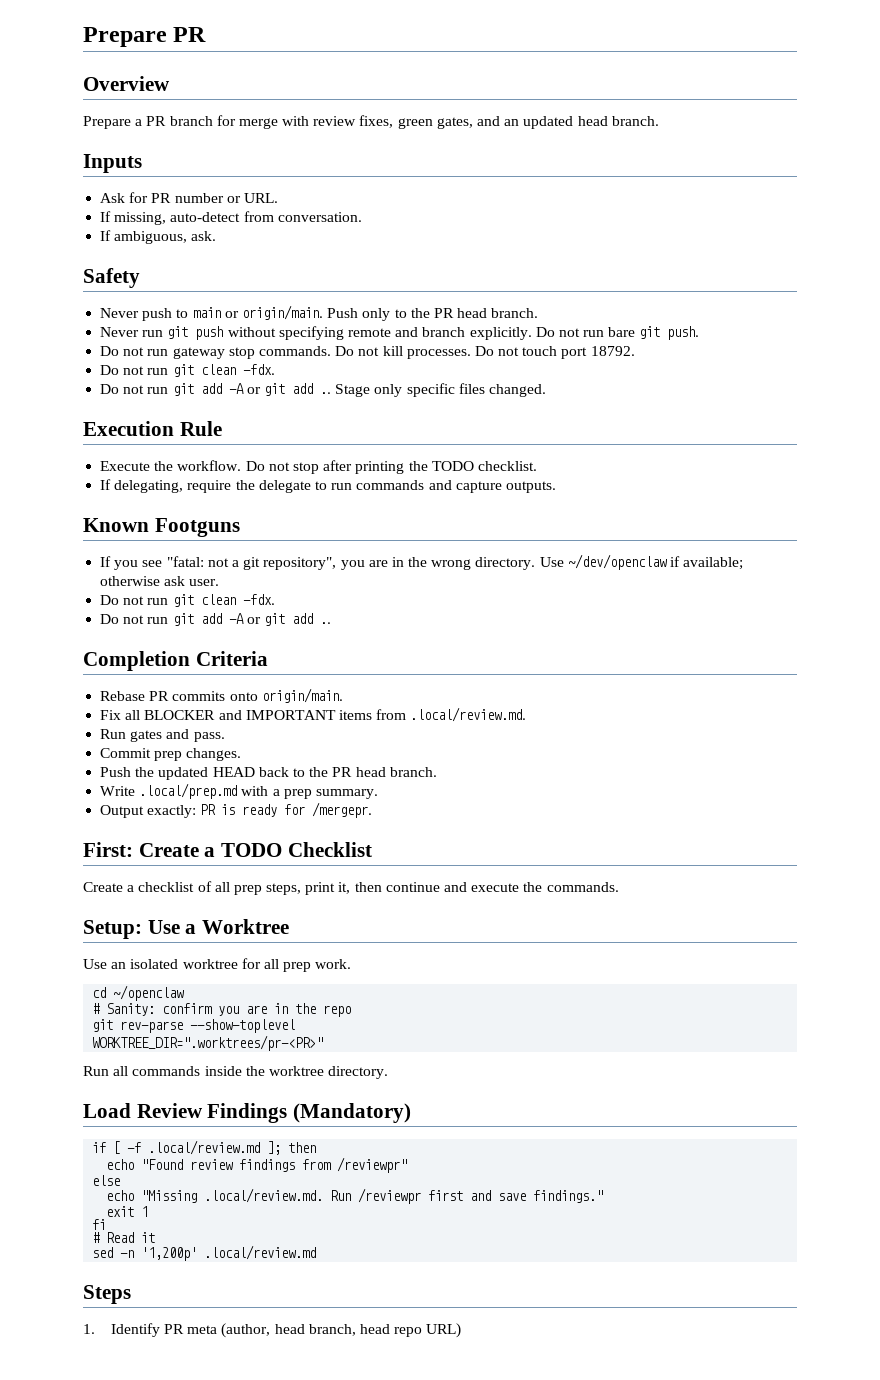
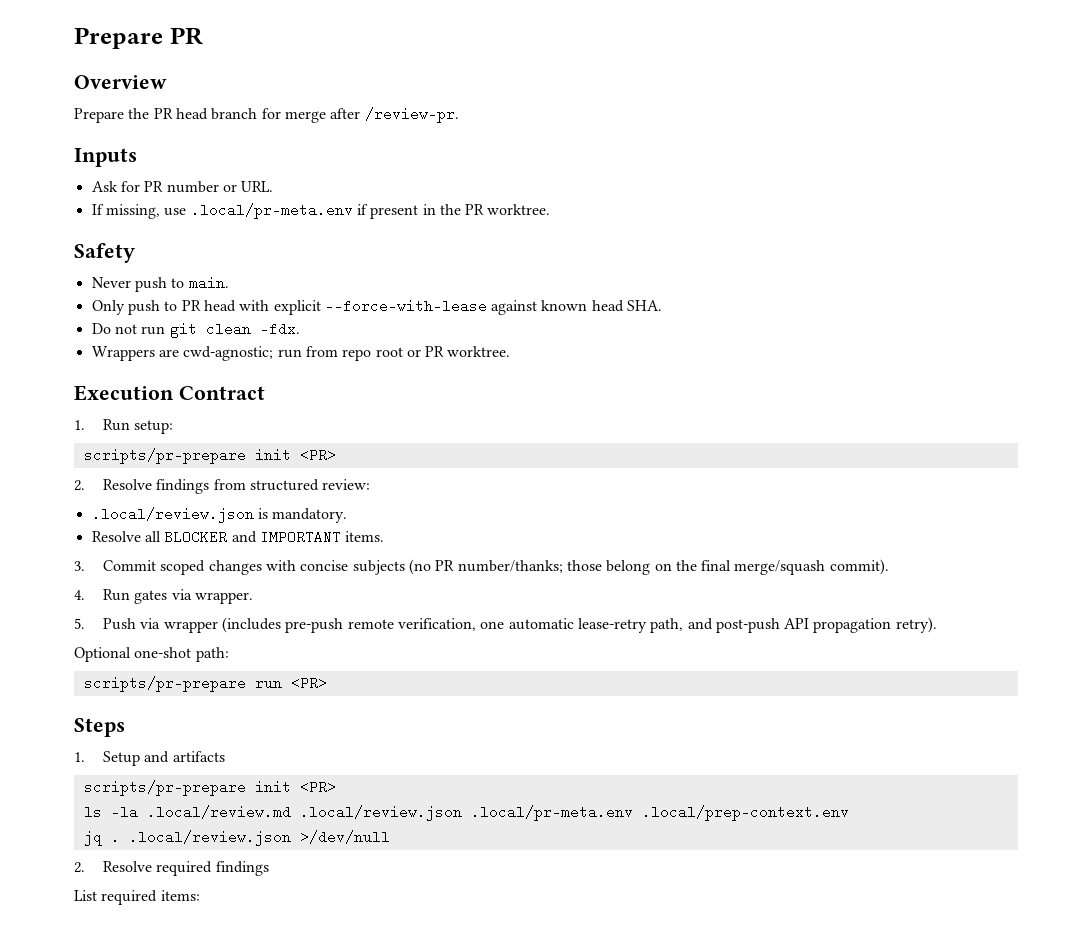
[135,115,659,129] a PR branch for merge with review fixes, green gates, and an updated head branch. -> [128,107,459,123] the PR head branch for merge after /review-pr.
[170,211,362,222] [100,230,217,244] [83,268,140,288] [100,305,539,321] [100,326,700,340] [100,346,635,359] [100,364,275,377] [100,383,546,397] [83,421,222,436] [100,460,537,474] [100,479,556,493] [83,518,240,537] [100,554,744,570] [100,576,220,586] [100,594,275,607] [100,613,331,626] [83,651,268,671] [100,688,343,703] [100,707,527,722] [100,729,225,742] [100,748,242,761] [100,767,437,780] [100,783,378,799] [100,802,373,818] [83,842,372,857] [83,881,619,895] [83,919,290,939] [83,958,352,972] [92,985,185,1001] [92,1003,352,1017] [92,1019,296,1033] [92,1035,324,1051] [83,1066,389,1079] [83,1103,412,1123] [92,1140,317,1155] [106,1157,408,1173] [92,1175,121,1186] [106,1188,604,1204] [106,1206,149,1217] [92,1219,107,1230] [92,1232,156,1243] [92,1245,317,1261] [83,1285,131,1304] [83,1323,462,1338] auto-detect from conversation. // If ambiguous, ask. // Safety // Never push to main or origin/main. Push only to the PR head branch. // Never run git push without specifying remote and branch explicitly. Do not run bare git push. // Do not run gateway stop commands. Do not kill processes. Do not touch port 18792. // Do not run git clean -fdx. // Do not run git add -A or git add .. Stage only specific files changed. // Execution Rule // Execute the workflow. Do not stop after printing the TODO checklist. // If delegating, require the delegate to run commands and capture outputs. // Known Footguns // If you see "fatal: not a git repository", you are in the wrong directory. Use ~/dev/openclaw if available; otherwise ask user. // Do not run git clean -fdx. // Do not run git add -A or git add .. // Completion Criteria // Rebase PR commits onto origin/main. // Fix all BLOCKER and IMPORTANT items from .local/review.md. // Run gates and pass. // Commit prep changes. // Push the updated HEAD back to the PR head branch. // Write .local/prep.md with a prep summary. // Output exactly: PR is ready for /mergepr. // First: Create a TODO Checklist // Create a checklist of all prep steps, print it, then continue and execute the commands. // Setup: Use a Worktree // Use an isolated worktree for all prep work. // cd ~/openclaw // # Sanity: confirm you are in the repo // git rev-parse --show-toplevel // WORKTREE_DIR=".worktrees/pr-<PR>" // Run all commands inside the worktree directory. // Load Review Findings (Mandatory) // if [ -f .local/review.md ]; then // echo "Found review findings from /reviewpr" // else // echo "Missing .local/review.md. Run /reviewpr first and save findings." // exit 1 // fi // # Read it // sed -n '1,200p' .local/review.md // Steps // 1. Identify PR meta (author, head branch, head repo URL) -> [164,203,551,219] [74,243,135,263] [91,276,229,292] [91,299,663,315] [91,322,300,338] [91,346,511,361] [74,385,265,401] [74,419,174,434] [83,448,336,464] [74,479,371,494] [91,507,348,523] [91,530,385,544] [74,559,889,575] [74,589,253,604] [74,617,937,633] [74,647,229,662] [83,676,327,692] [74,718,125,737] [74,751,225,766] [83,780,336,796] [83,805,849,821] [83,830,390,846] [74,861,269,876] [74,890,200,905] use .local/pr-meta.env if present in the PR worktree. // Safety // Never push to main. // Only push to PR head with explicit --force-with-lease against known head SHA. // Do not run git clean -fdx. // Wrappers are cwd-agnostic; run from repo root or PR worktree. // Execution Contract // 1. Run setup: // scripts/pr-prepare init <PR> // 2. Resolve findings from structured review: // .local/review.json is mandatory. // Resolve all BLOCKER and IMPORTANT items. // 3. Commit scoped changes with concise subjects (no PR number/thanks; those belong on the final merge/squash commit). // 4. Run gates via wrapper. // 5. Push via wrapper (includes pre-push remote verification, one automatic lease-retry path, and post-push API propagation retry). // Optional one-shot path: // scripts/pr-prepare run <PR> // Steps // 1. Setup and artifacts // scripts/pr-prepare init <PR> // ls -la .local/review.md .local/review.json .local/pr-meta.env .local/prep-context.env // jq . .local/review.json >/dev/null // 2. Resolve required findings // List required items:

